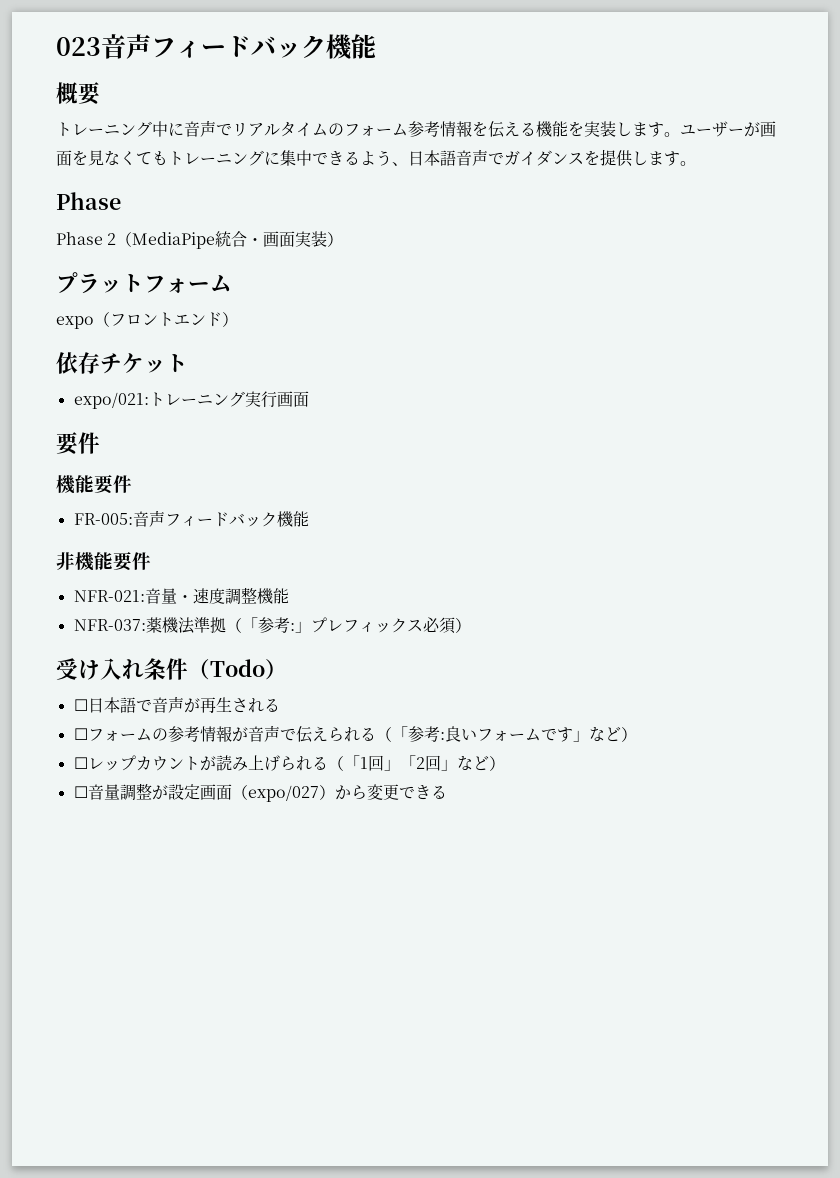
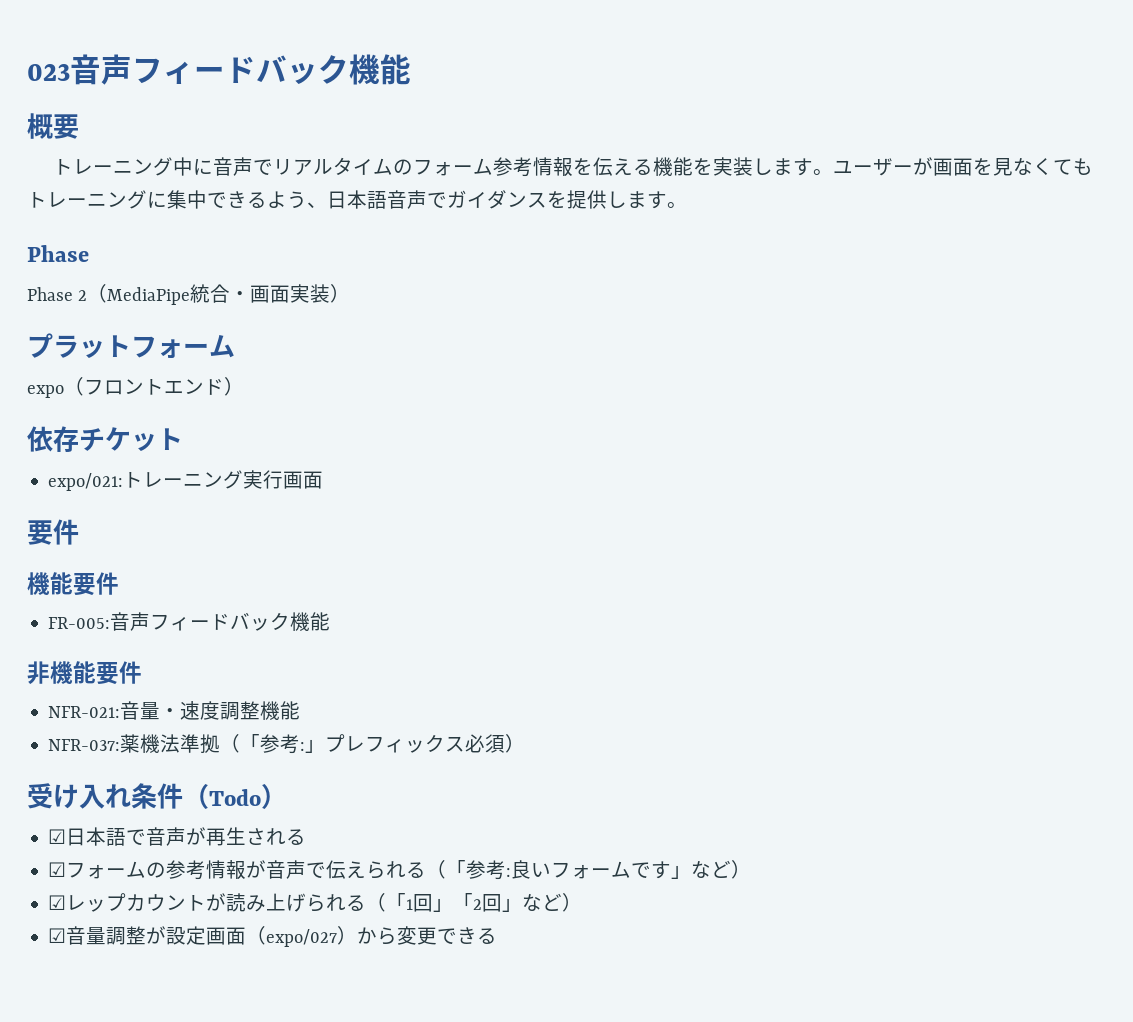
[73,699,88,711] ☐ -> [48,829,67,844] ☑
[73,728,88,740] ☐ -> [48,862,67,877] ☑
[73,757,88,769] ☐ -> [48,895,67,910] ☑
[73,786,88,798] ☐ -> [48,928,67,943] ☑

